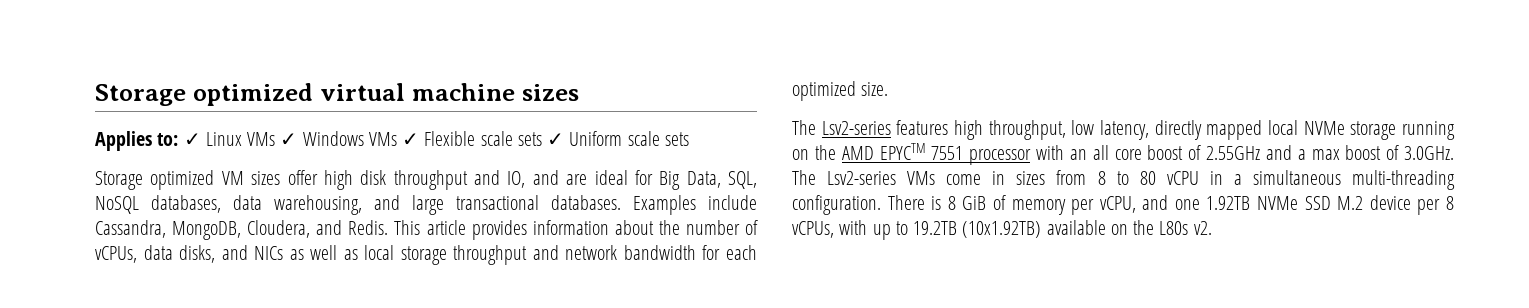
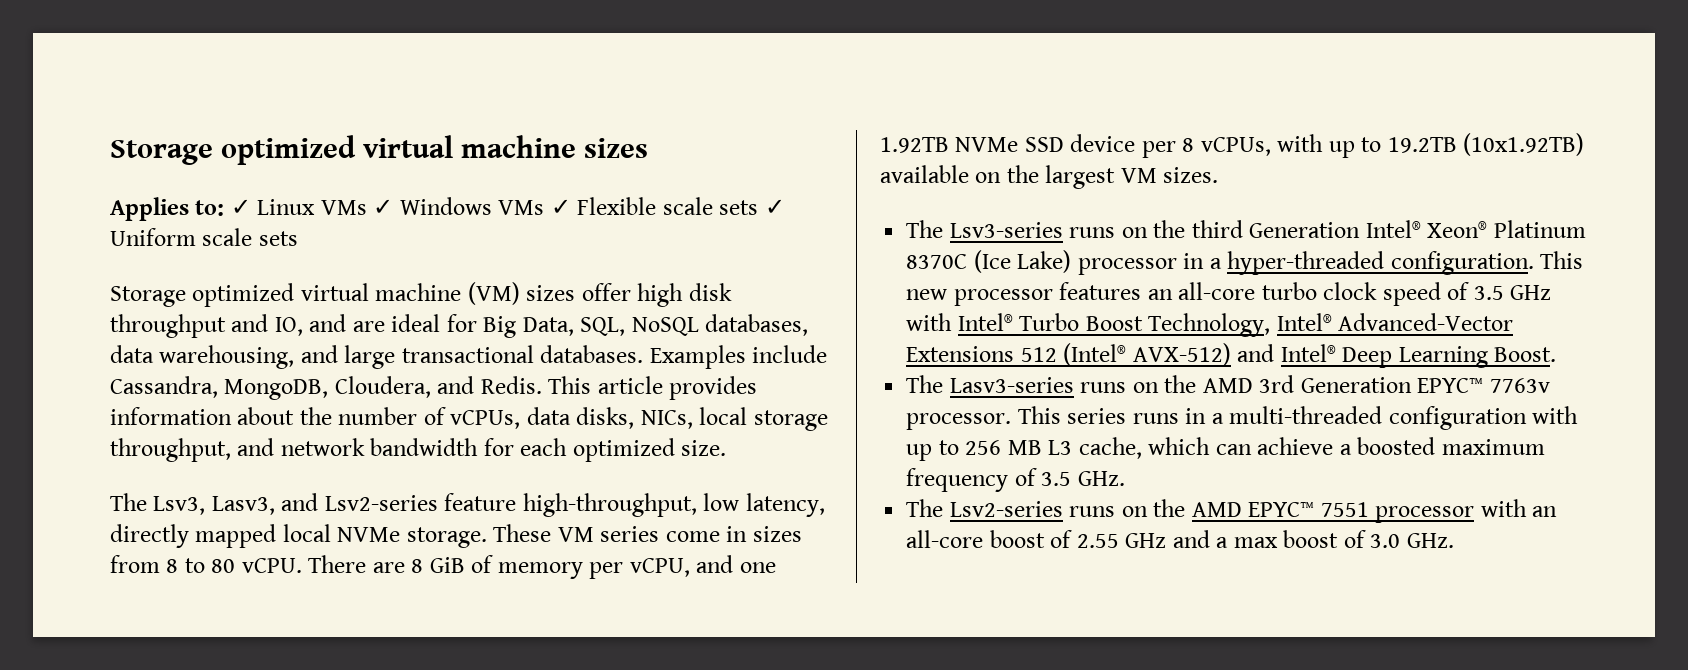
[221,171,244,185] VM -> [300,282,520,305] virtual machine (VM)
[221,245,358,260] and NICs as well as -> [640,410,693,429] NICs,
[453,245,528,265] throughput -> [110,438,231,462] throughput,
[821,120,1066,140] Lsv2-series features high throughput, -> [153,493,697,517] Lsv3, Lasv3, and Lsv2-series feature high-throughput,
[1350,121,1455,140] [792,143,1454,165] [792,170,936,185] storage running on the AMD EPYCTM 7551 processor with an all core boost of 2.55GHz and a max boost of 3.0GHz. The Lsv2-series VMs -> [406,524,660,548] storage. These VM series
[1166,170,1455,190] [792,195,942,215] vCPU in a simultaneous multi-threading configuration. There is -> [241,555,405,573] vCPU. There are
[1337,196,1364,210] M.2 -> (1064, 144) none
[1159,221,1212,235] L80s v2. -> [1045,165,1219,189] [906,220,1586,238] [906,250,1584,275] [906,282,1552,306] [906,313,1514,337] [906,343,1557,368] [906,375,1550,393] [906,406,1579,430] [906,437,1545,461] [906,468,1125,492] [906,499,1558,523] [906,530,1454,548] largest VM sizes. // The Lsv3-series runs on the third Generation Intel® Xeon® Platinum 8370C (Ice Lake) processor in a hyper-threaded configuration. This new processor features an all-core turbo clock speed of 3.5 GHz with Intel® Turbo Boost Technology, Intel® Advanced-Vector Extensions 512 (Intel® AVX-512) and Intel® Deep Learning Boost. // The Lasv3-series runs on the AMD 3rd Generation EPYC™ 7763v processor. This series runs in a multi-threaded configuration with up to 256 MB L3 cache, which can achieve a boosted maximum frequency of 3.5 GHz. // The Lsv2-series runs on the AMD EPYC™ 7551 processor with an all-core boost of 2.55 GHz and a max boost of 3.0 GHz.

